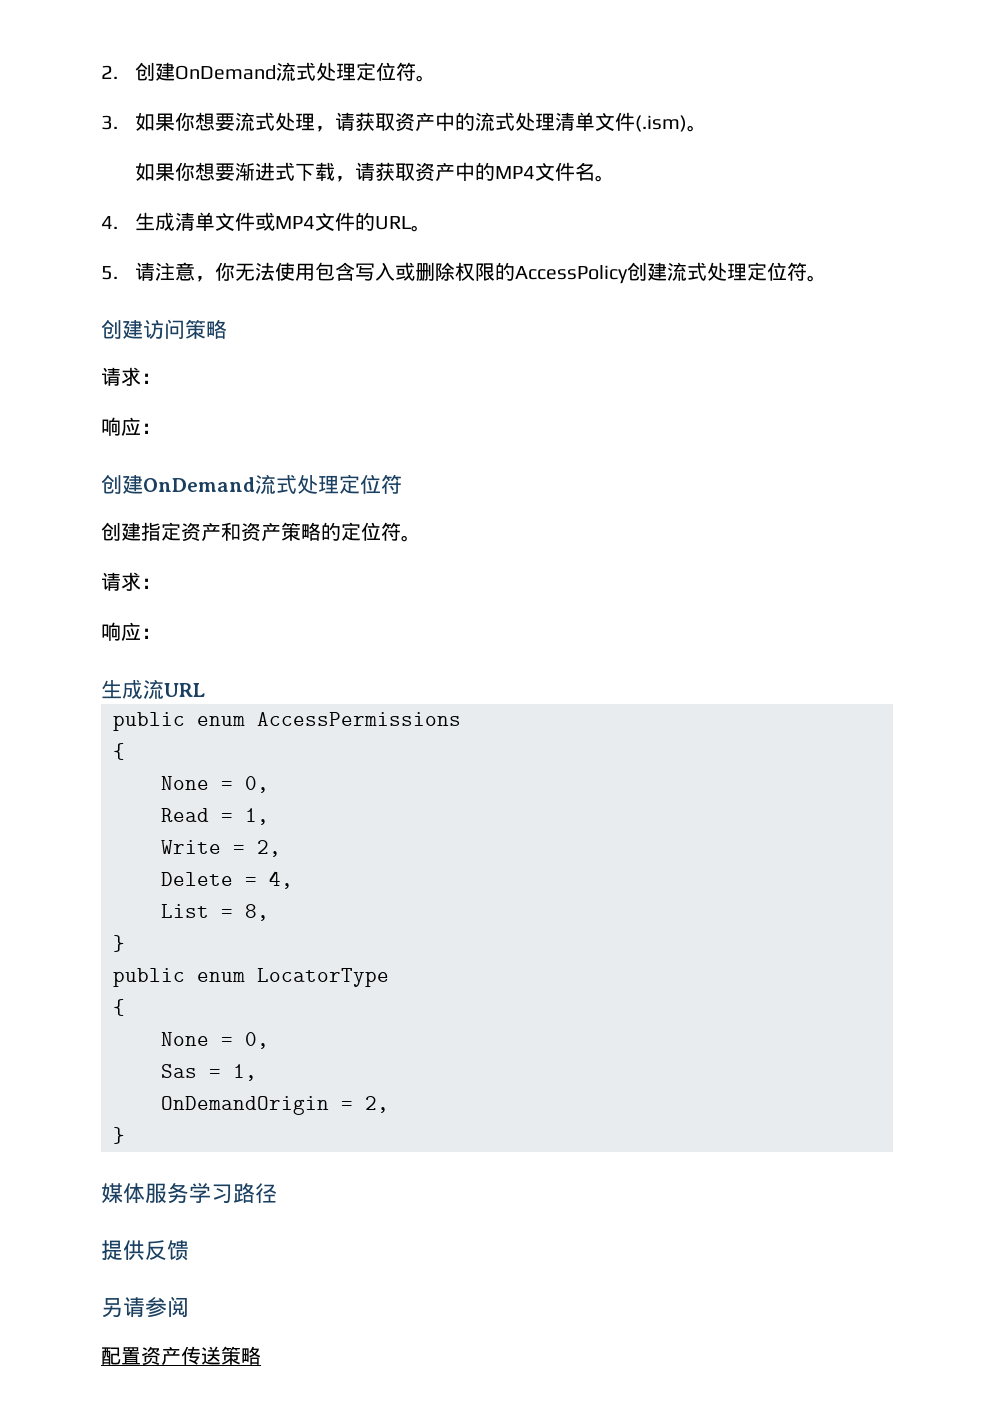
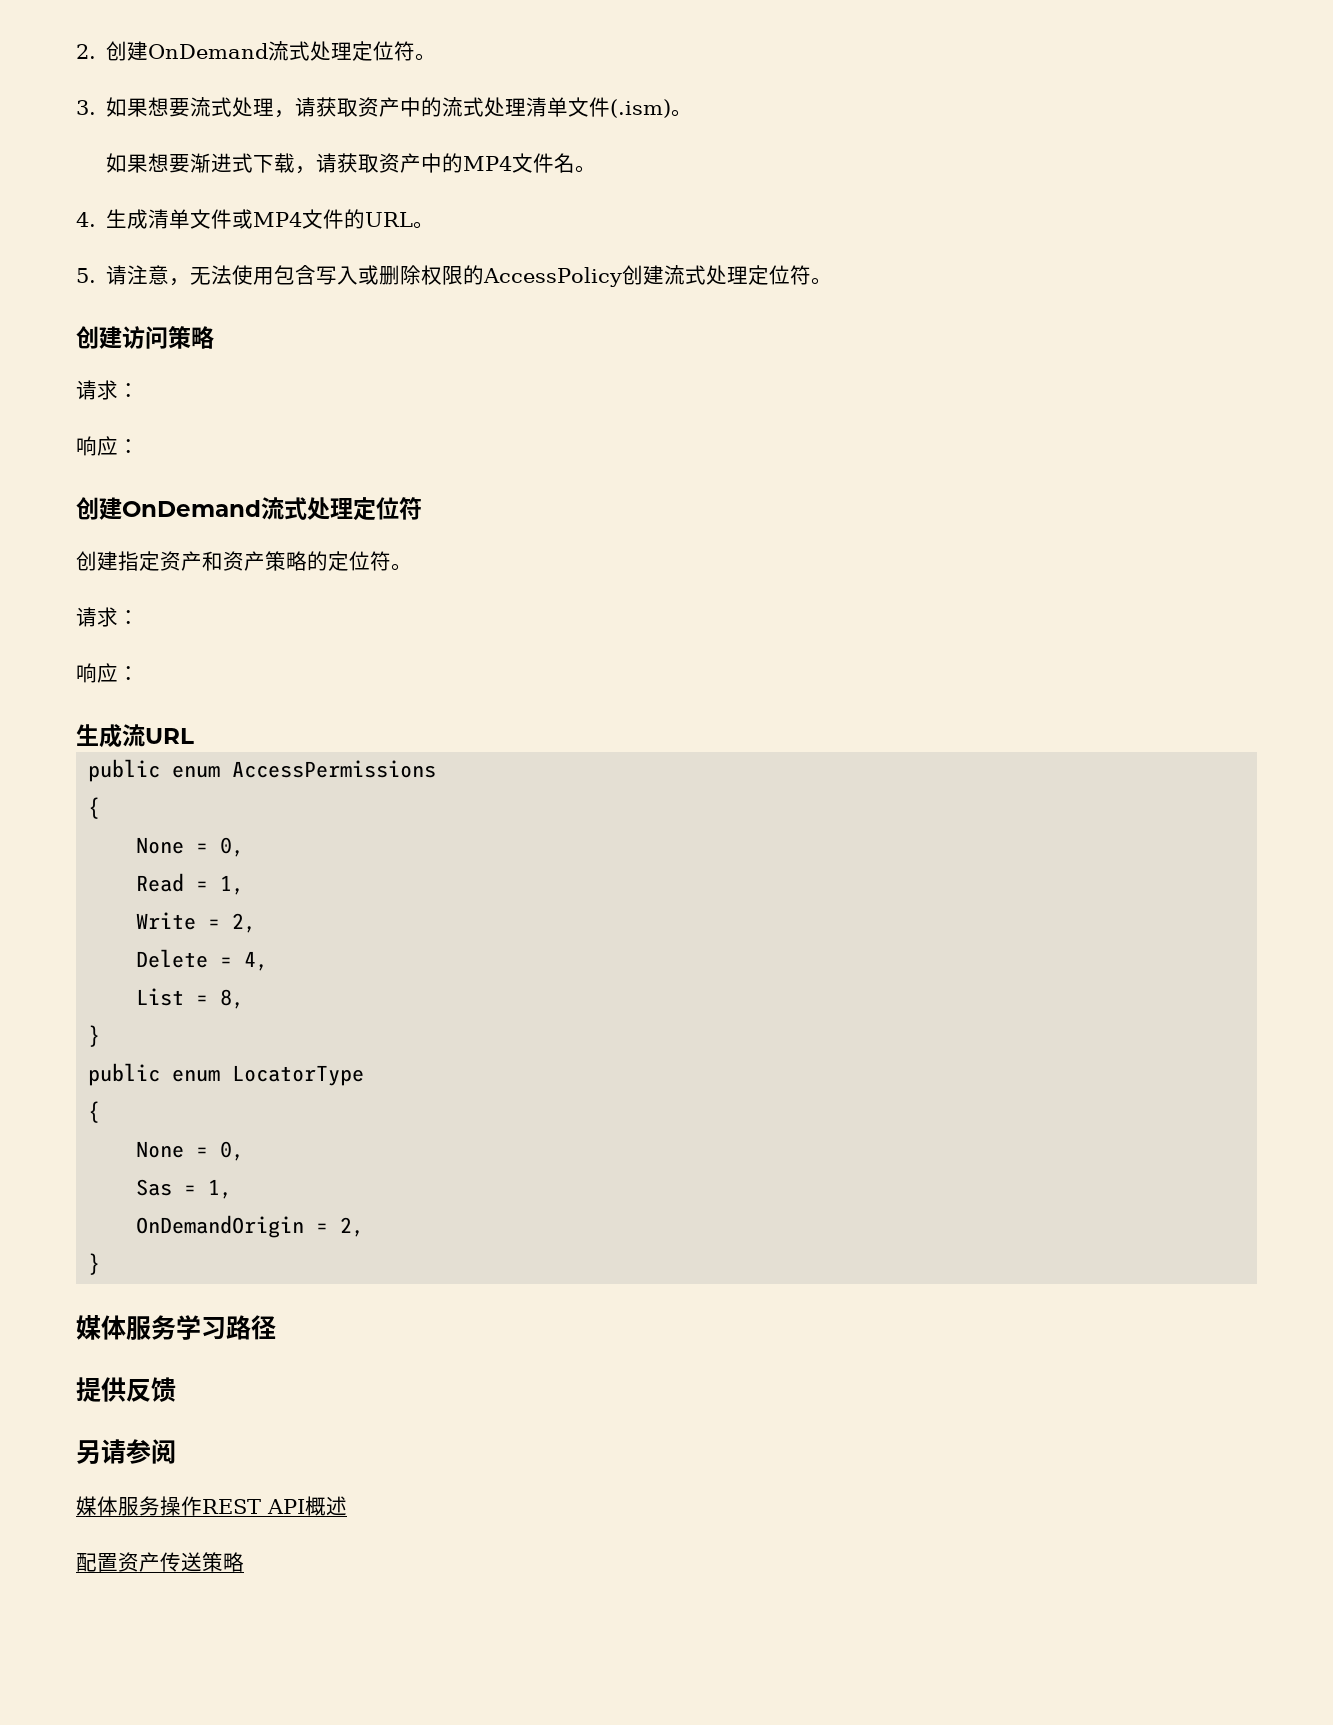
[174,112,195,131] 你 -> (149, 107) none
[174,162,195,181] 你 -> (148, 163) none
[214,262,235,281] 你 -> (191, 282) none
(189, 1307) none -> [76,1496,347,1516] // 媒体服务操作REST API概述

